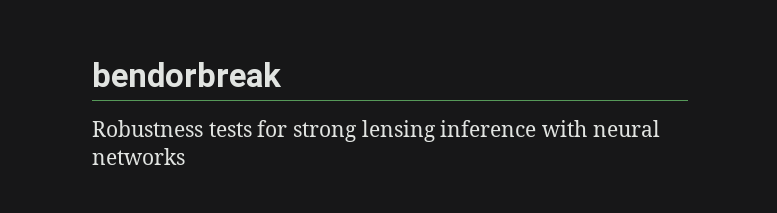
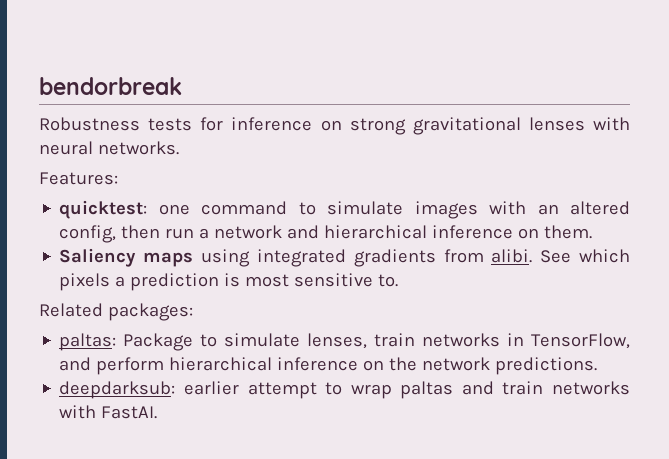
[293,120,660,142] [92,148,185,165] strong lensing inference with neural networks -> [231,117,630,135] [39,141,179,155] [39,172,118,185] [59,200,630,219] [59,225,593,243] [59,248,630,267] [59,273,399,291] [39,303,193,321] [59,333,630,351] [59,357,598,375] [59,381,630,399] [59,405,158,419] inference on strong gravitational lenses with neural networks. // Features: // quicktest: one command to simulate images with an altered config, then run a network and hierarchical inference on them. // Saliency maps using integrated gradients from alibi. See which pixels a prediction is most sensitive to. // Related packages: // paltas: Package to simulate lenses, train networks in TensorFlow, and perform hierarchical inference on the network predictions. // deepdarksub: earlier attempt to wrap paltas and train networks with FastAI.

